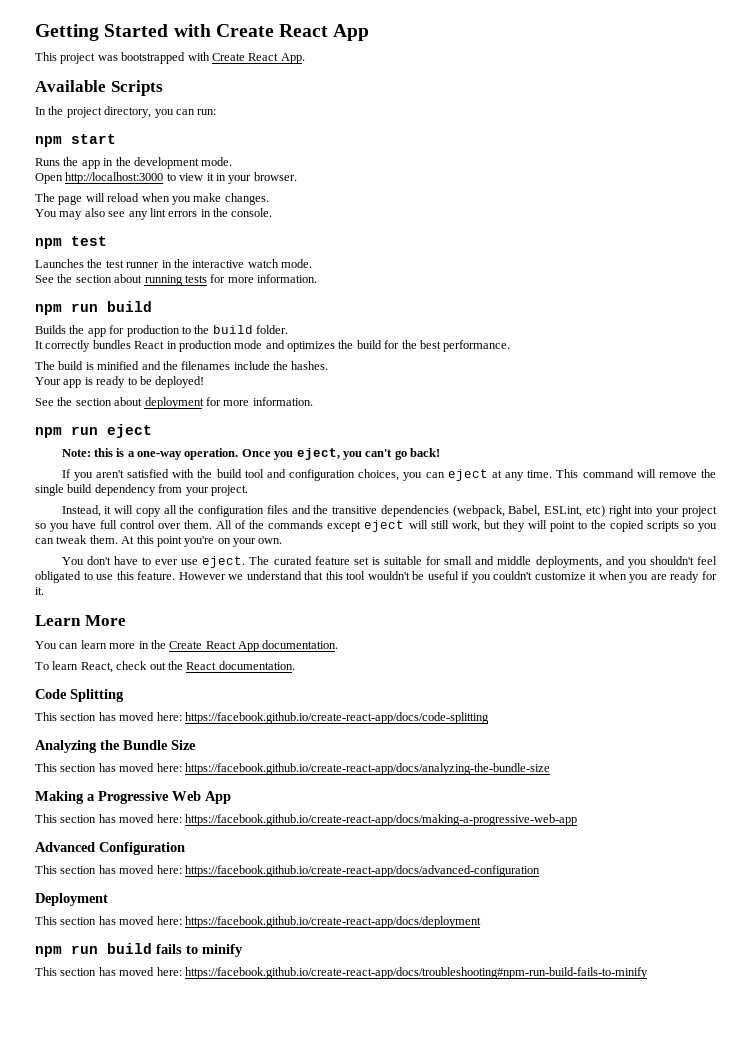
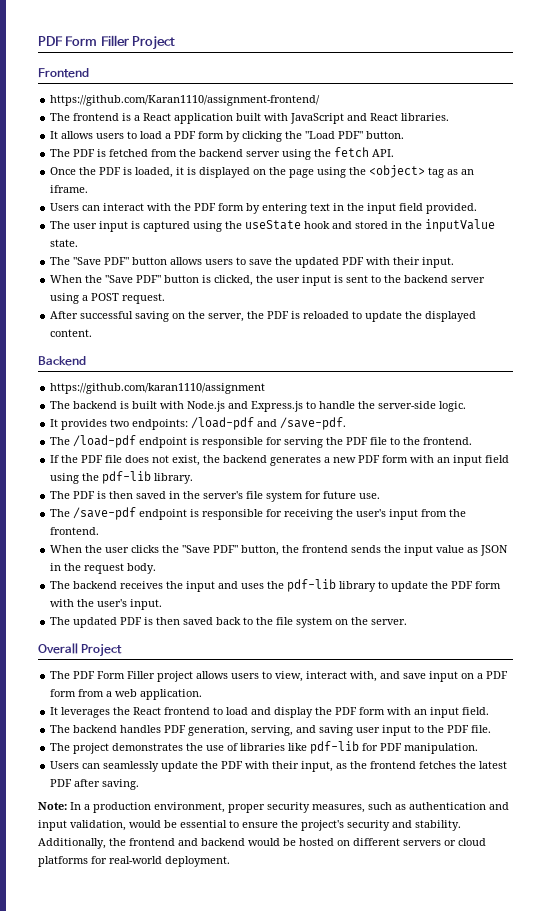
[35,24,370,41] [35,52,305,64] [35,80,163,96] [35,106,217,118] [35,134,116,147] [35,157,233,169] [35,172,297,184] [35,193,269,205] [35,208,273,220] [35,236,107,249] [35,259,312,268] [35,274,317,286] [35,301,152,315] [35,325,288,337] [35,340,511,352] [35,361,329,370] [35,376,205,388] [35,397,313,409] [35,424,152,438] [61,448,441,460] [61,469,716,481] [35,484,248,496] [61,505,718,517] [35,520,717,532] [35,535,283,547] [61,556,717,568] [35,571,718,583] [35,587,44,595] [35,615,126,626] [35,640,339,652] [35,661,295,673] [35,689,124,702] [35,712,489,724] [35,740,196,753] [35,763,550,775] [35,791,231,804] [35,814,577,826] [35,842,185,855] [35,865,540,877] [35,893,108,906] [35,916,481,928] [35,943,243,957] [35,967,648,979] Getting Started with Create React App // This project was bootstrapped with Create React App. // Available Scripts // In the project directory, you can run: // npm start // Runs the app in the development mode. // Open http://localhost:3000 to view it in your browser. // The page will reload when you make changes. // You may also see any lint errors in the console. // npm test // Launches the test runner in the interactive watch mode. // See the section about running tests for more information. // npm run build // Builds the app for production to the build folder. // It correctly bundles React in production mode and optimizes the build for the best performance. // The build is minified and the filenames include the hashes. // Your app is ready to be deployed! // See the section about deployment for more information. // npm run eject // Note: this is a one-way operation. Once you eject, you can't go back! // If you aren't satisfied with the build tool and configuration choices, you can eject at any time. This command will remove the single build dependency from your project. // Instead, it will copy all the configuration files and the transitive dependencies (webpack, Babel, ESLint, etc) right into your project so you have full control over them. All of the commands except eject will still work, but they will point to the copied scripts so you can tweak them. At this point you're on your own. // You don't have to ever use eject. The curated feature set is suitable for small and middle deployments, and you shouldn't feel obligated to use this feature. However we understand that this tool wouldn't be useful if you couldn't customize it when you are ready for it. // Learn More // You can learn more in the Create React App documentation. // To learn React, check out the React documentation. // Code Splitting // This section has moved here: https://facebook.github.io/create-react-app/docs/code-splitting // Analyzing the Bundle Size // This section has moved here: https://facebook.github.io/create-react-app/docs/analyzing-the-bundle-size // Making a Progressive Web App // This section has moved here: https://facebook.github.io/create-react-app/docs/making-a-progressive-web-app // Advanced Configuration // This section has moved here: https://facebook.github.io/create-react-app/docs/advanced-configuration // Deployment // This section has moved here: https://facebook.github.io/create-react-app/docs/deployment // npm run build fails to minify // This section has moved here: https://facebook.github.io/create-react-app/docs/troubleshooting#npm-run-build-fails-to-minify -> [38,35,176,50] [38,68,89,78] [50,95,321,106] [50,113,450,124] [50,131,405,142] [50,147,395,160] [50,165,475,178] [50,185,89,193] [50,203,478,214] [50,219,496,232] [50,239,79,247] [50,257,455,268] [50,275,486,286] [50,293,166,304] [50,311,477,322] [50,329,93,337] [38,356,86,366] [50,383,266,394] [50,401,467,412] [50,417,347,430] [50,435,473,448] [50,455,510,466] [50,471,194,484] [50,491,381,502] [50,507,467,520] [50,527,100,535] [50,545,509,556] [50,563,157,574] [50,579,502,592] [50,599,163,610] [50,617,408,628] [38,643,123,657] [50,671,509,682] [50,689,203,700] [50,707,490,718] [50,725,492,736] [50,741,479,754] [50,761,508,772] [50,779,140,790] [38,802,509,813] [38,820,461,831] [38,838,486,849] [38,856,230,867] PDF Form Filler Project // Frontend // https://github.com/Karan1110/assignment-frontend/ // The frontend is a React application built with JavaScript and React libraries. // It allows users to load a PDF form by clicking the "Load PDF" button. // The PDF is fetched from the backend server using the fetch API. // Once the PDF is loaded, it is displayed on the page using the <object> tag as an iframe. // Users can interact with the PDF form by entering text in the input field provided. // The user input is captured using the useState hook and stored in the inputValue state. // The "Save PDF" button allows users to save the updated PDF with their input. // When the "Save PDF" button is clicked, the user input is sent to the backend server using a POST request. // After successful saving on the server, the PDF is reloaded to update the displayed content. // Backend // https://github.com/karan1110/assignment // The backend is built with Node.js and Express.js to handle the server-side logic. // It provides two endpoints: /load-pdf and /save-pdf. // The /load-pdf endpoint is responsible for serving the PDF file to the frontend. // If the PDF file does not exist, the backend generates a new PDF form with an input field using the pdf-lib library. // The PDF is then saved in the server's file system for future use. // The /save-pdf endpoint is responsible for receiving the user's input from the frontend. // When the user clicks the "Save PDF" button, the frontend sends the input value as JSON in the request body. // The backend receives the input and uses the pdf-lib library to update the PDF form with the user's input. // The updated PDF is then saved back to the file system on the server. // Overall Project // The PDF Form Filler project allows users to view, interact with, and save input on a PDF form from a web application. // It leverages the React frontend to load and display the PDF form with an input field. // The backend handles PDF generation, serving, and saving user input to the PDF file. // The project demonstrates the use of libraries like pdf-lib for PDF manipulation. // Users can seamlessly update the PDF with their input, as the frontend fetches the latest PDF after saving. // Note: In a production environment, proper security measures, such as authentication and input validation, would be essential to ensure the project's security and stability. Additionally, the frontend and backend would be hosted on different servers or cloud platforms for real-world deployment.

